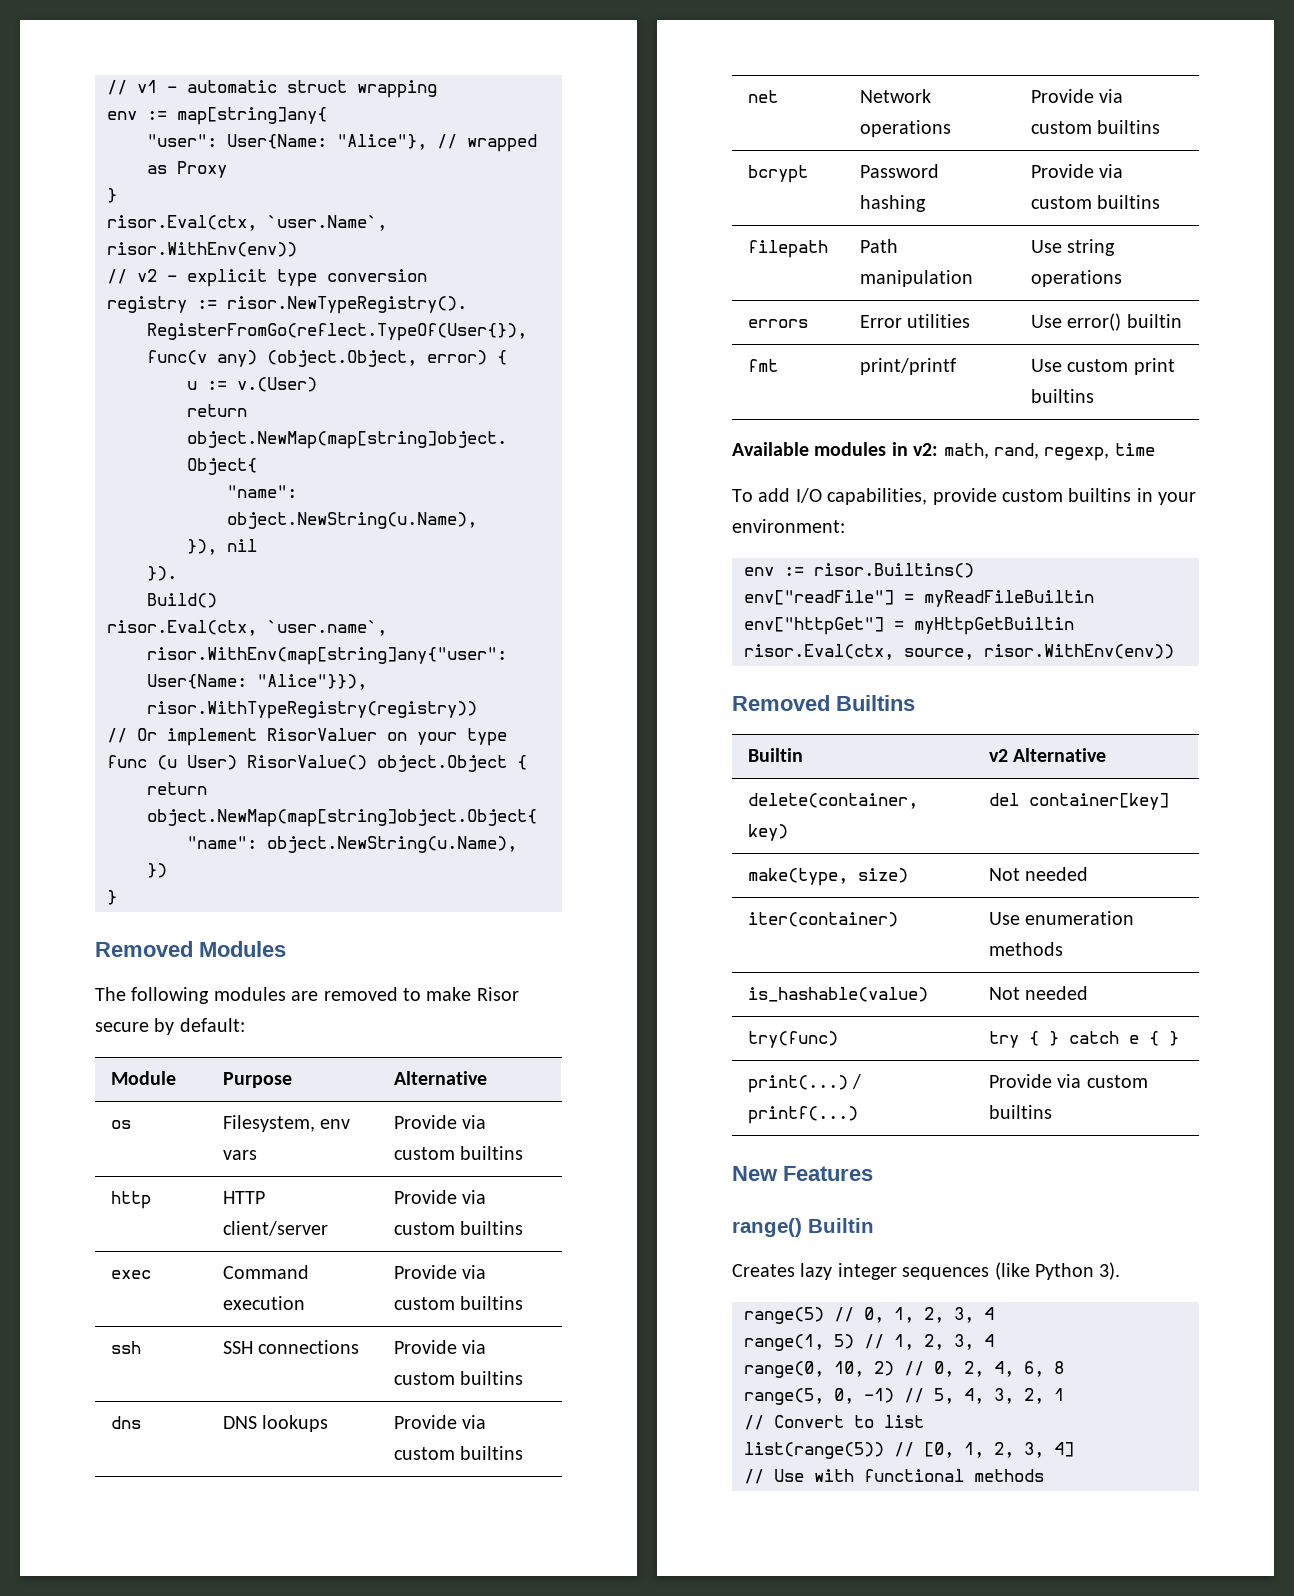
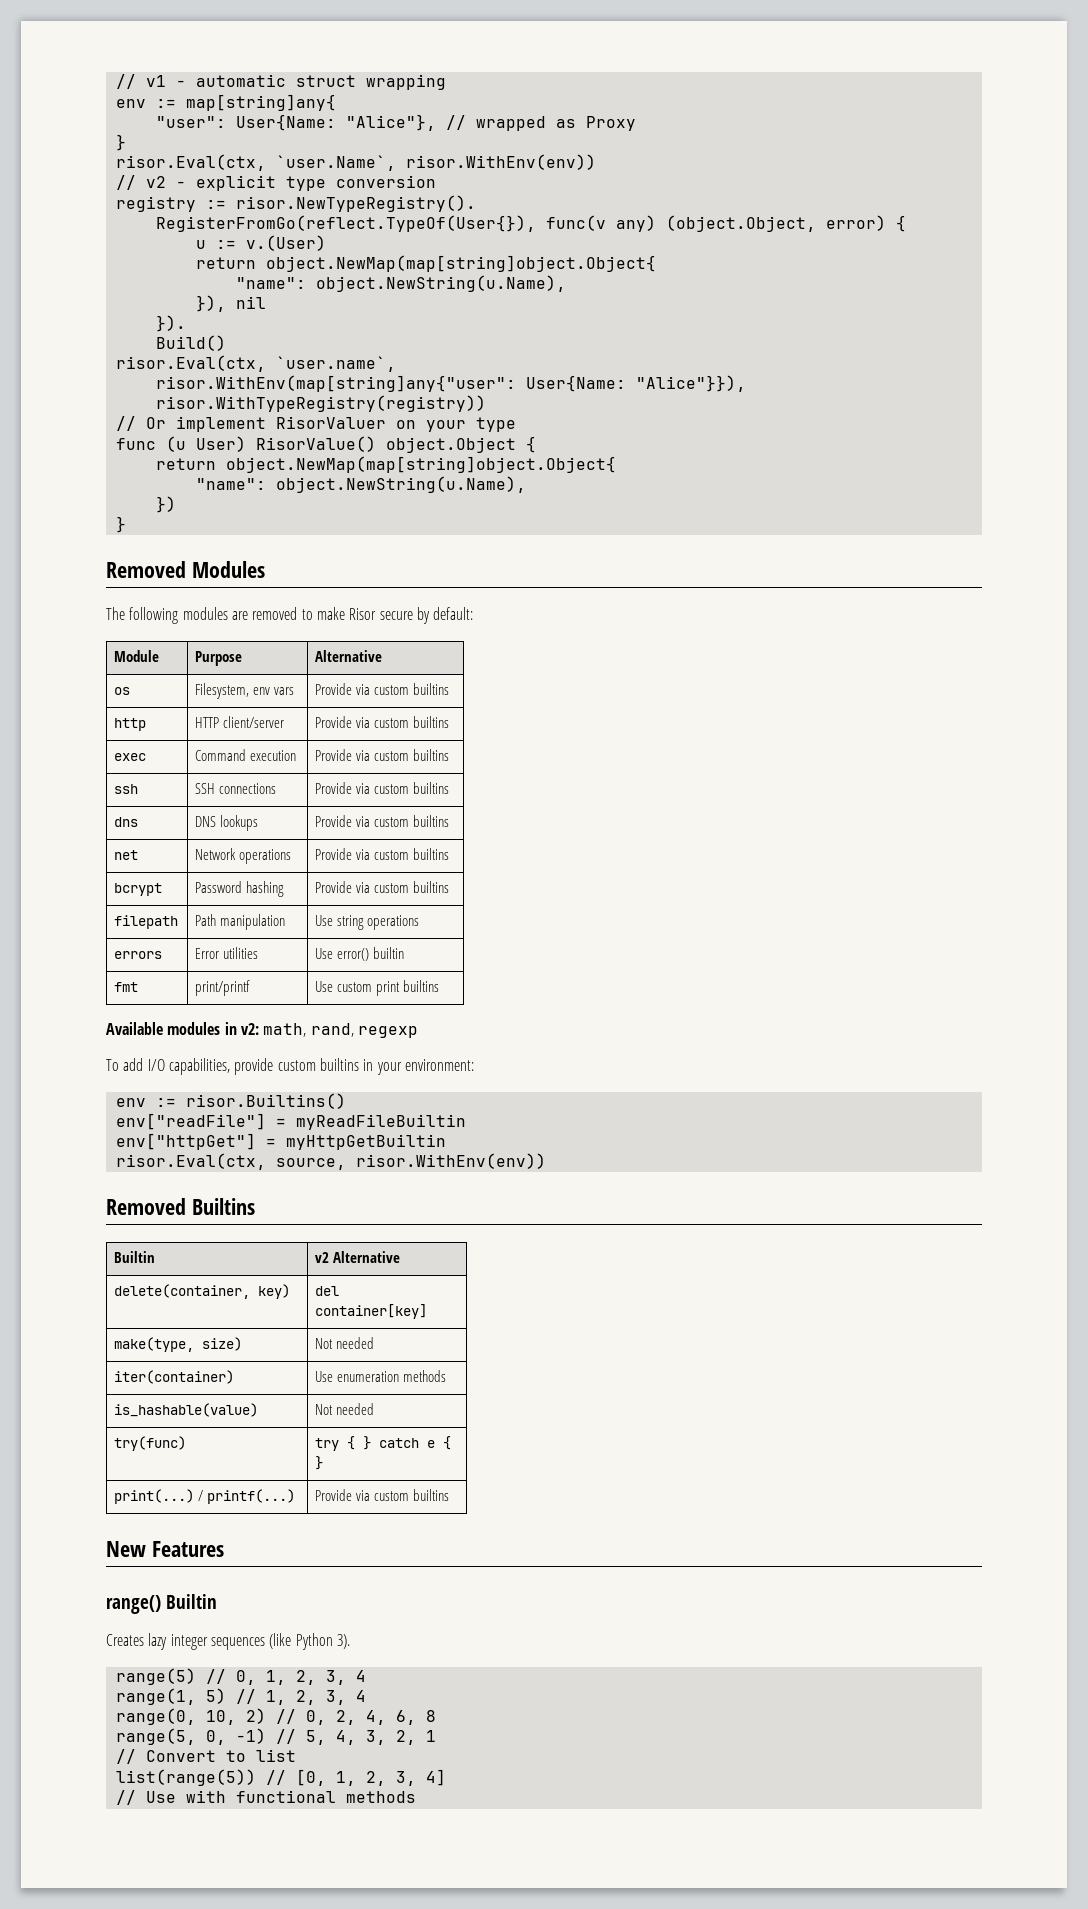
[1044,443,1155,461] regexp, time -> [357,1026,418,1038] regexp

